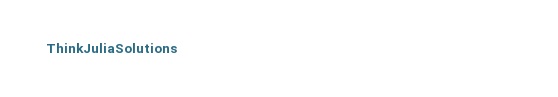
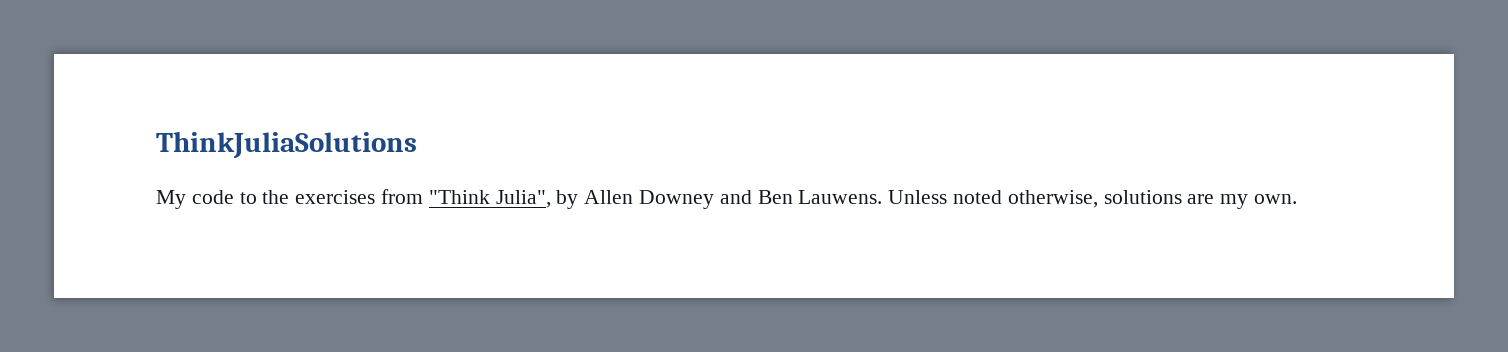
(177, 48) none -> [156,189,1298,209] // My code to the exercises from "Think Julia", by Allen Downey and Ben Lauwens. Unless noted otherwise, solutions are my own.

